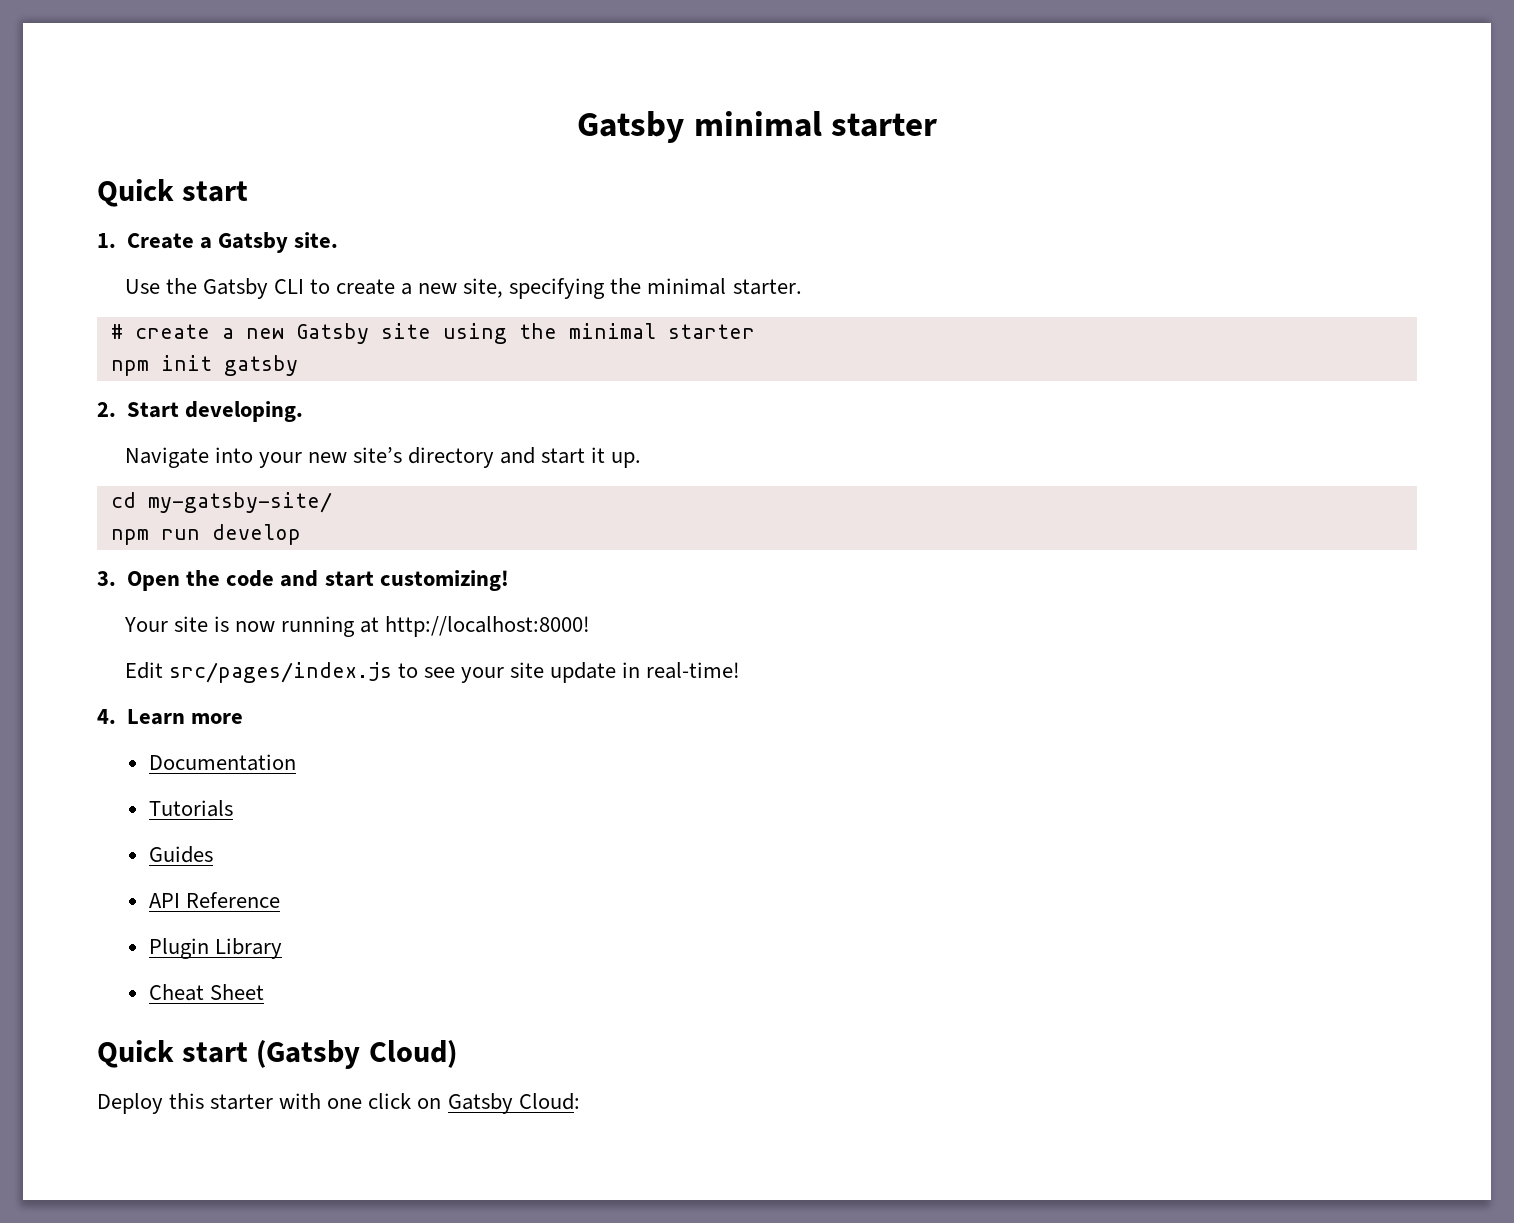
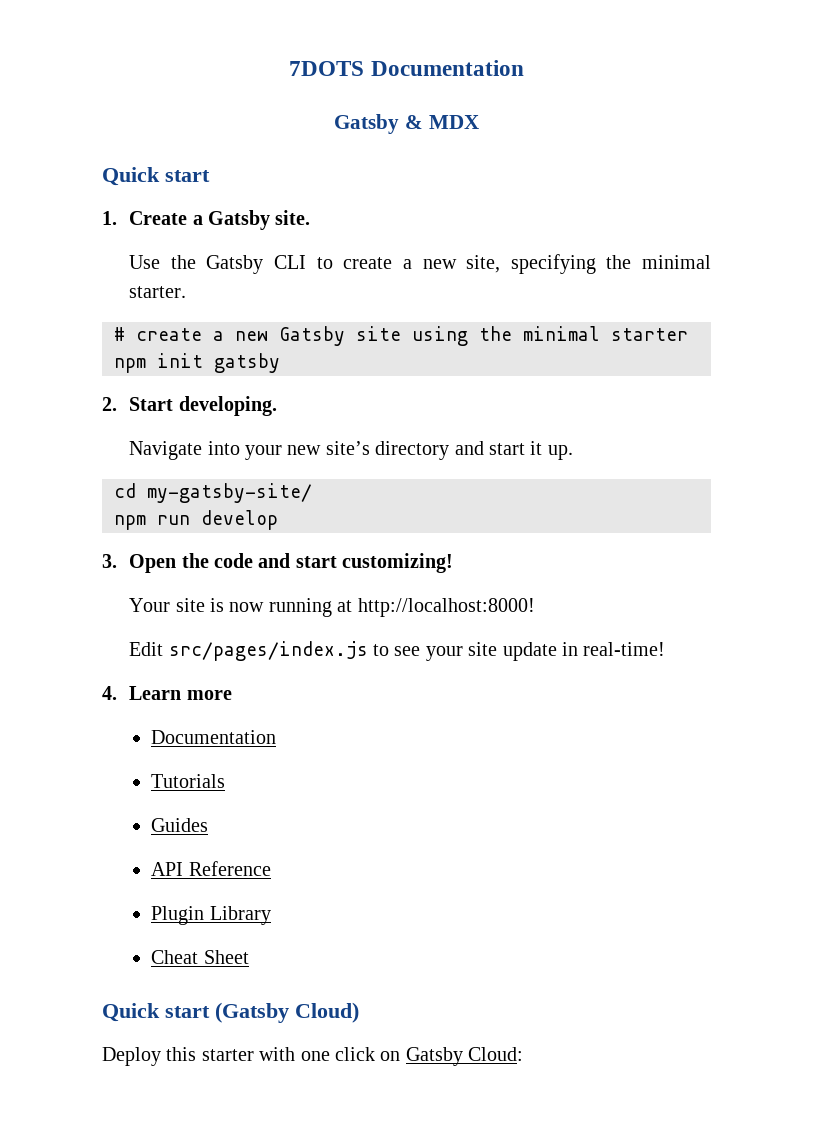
[577,111,937,143] Gatsby minimal starter -> [289,60,524,76] [334,114,479,134] 7DOTS Documentation // Gatsby & MDX

